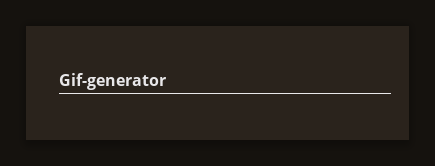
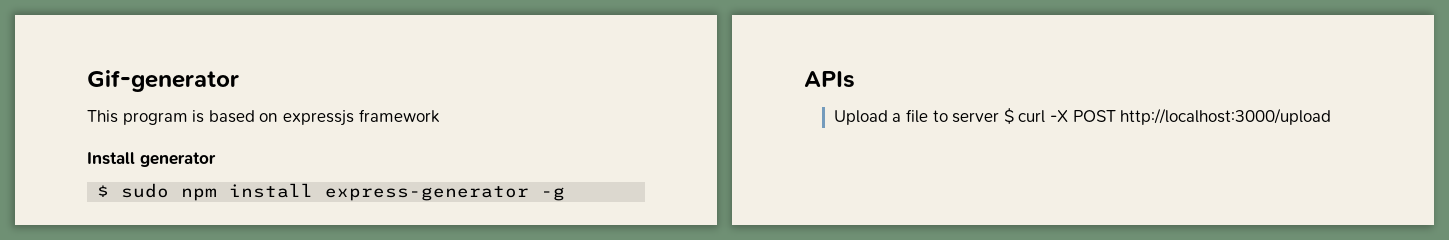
(166, 81) none -> [87,109,440,126] [87,152,216,167] [97,183,566,201] [804,71,855,88] [833,108,1332,125] // This program is based on expressjs framework // Install generator // $ sudo npm install express-generator -g // APIs // Upload a file to server $ curl -X POST http://localhost:3000/upload

